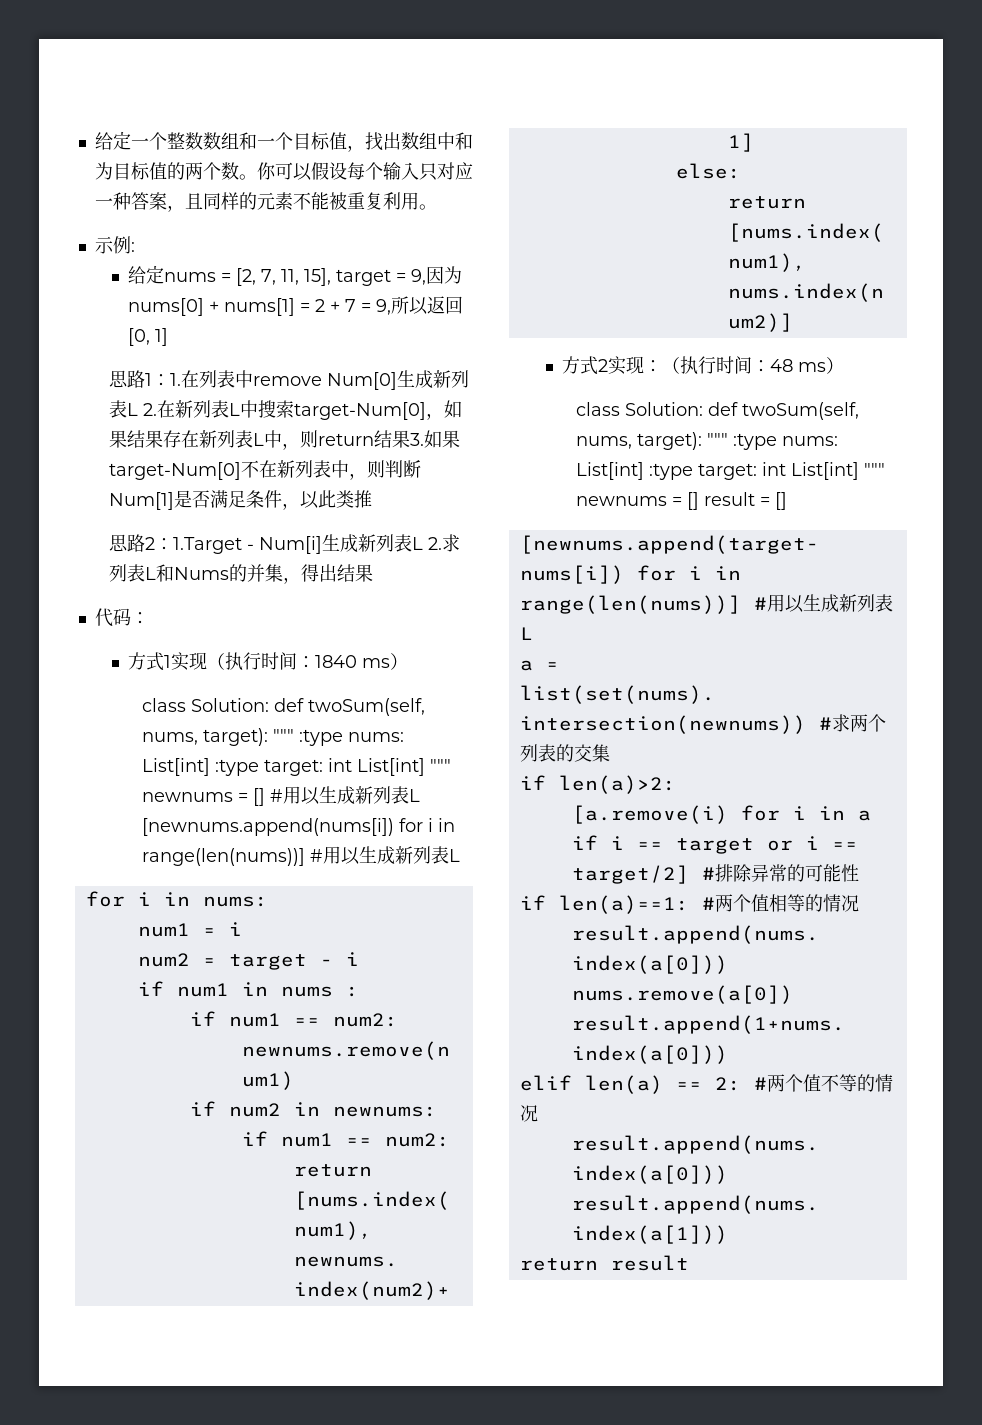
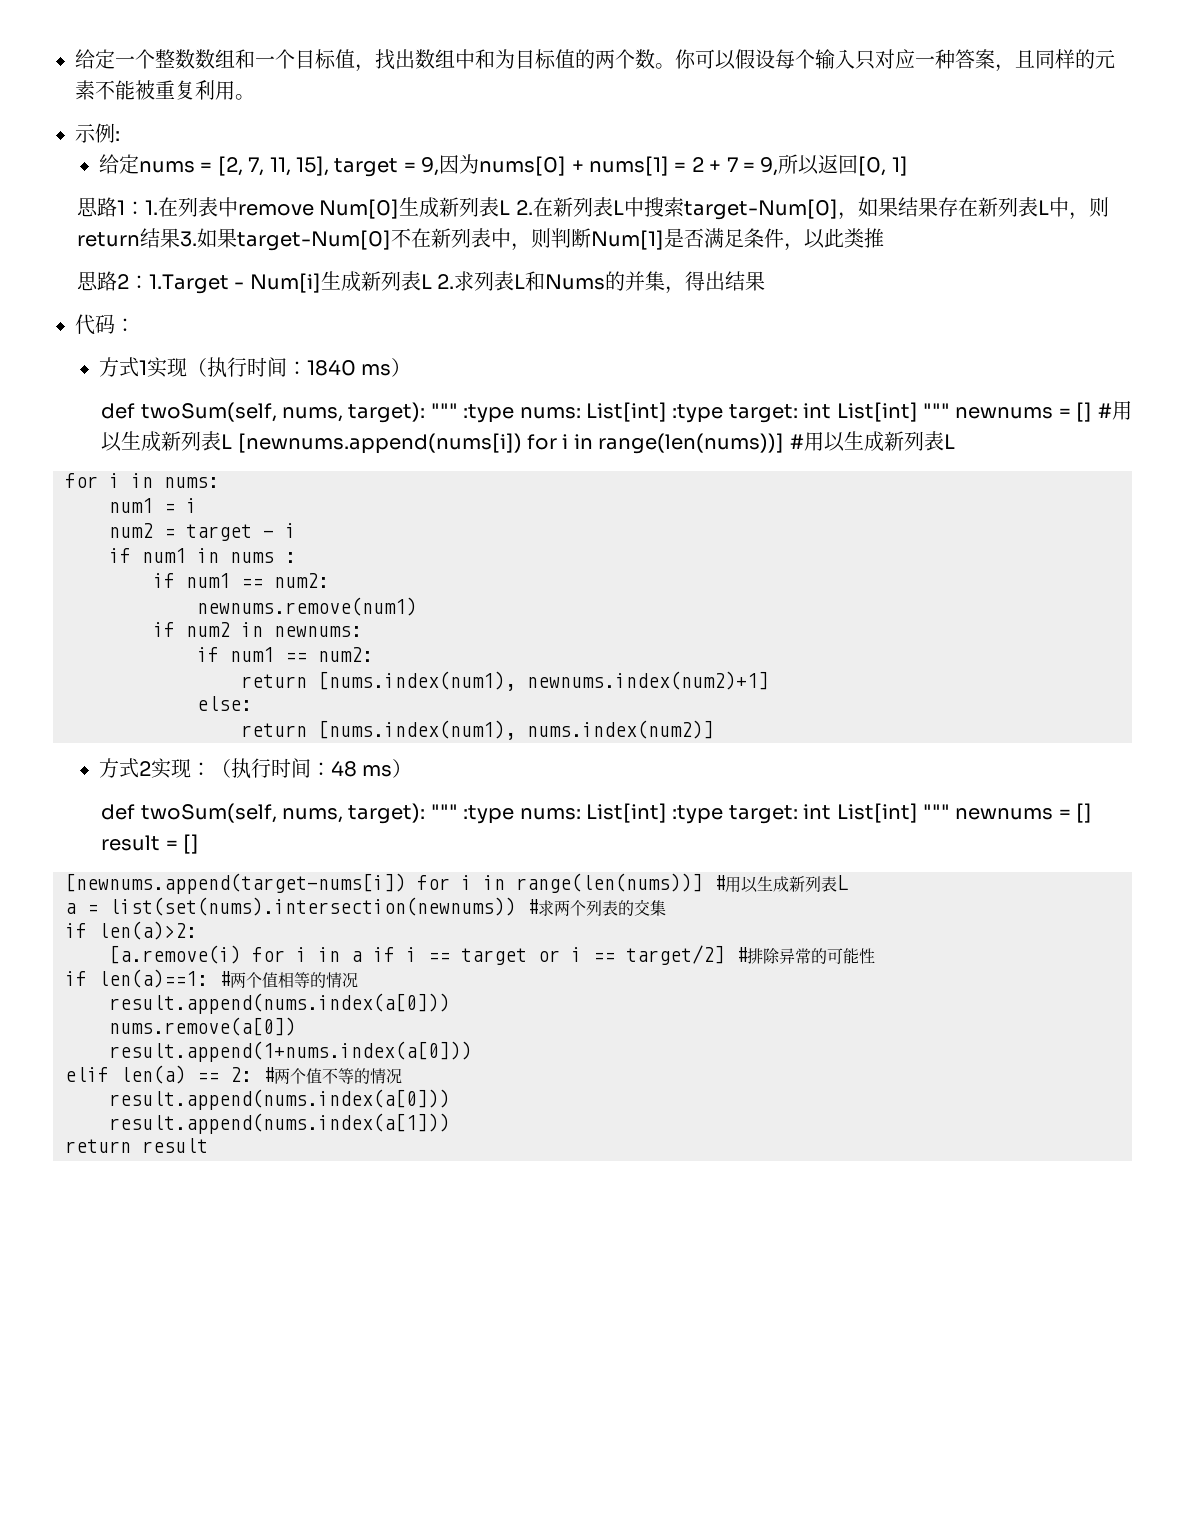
[142,698,270,712] class Solution: -> (412, 367) none
[576,402,704,416] class Solution: -> (413, 768) none

